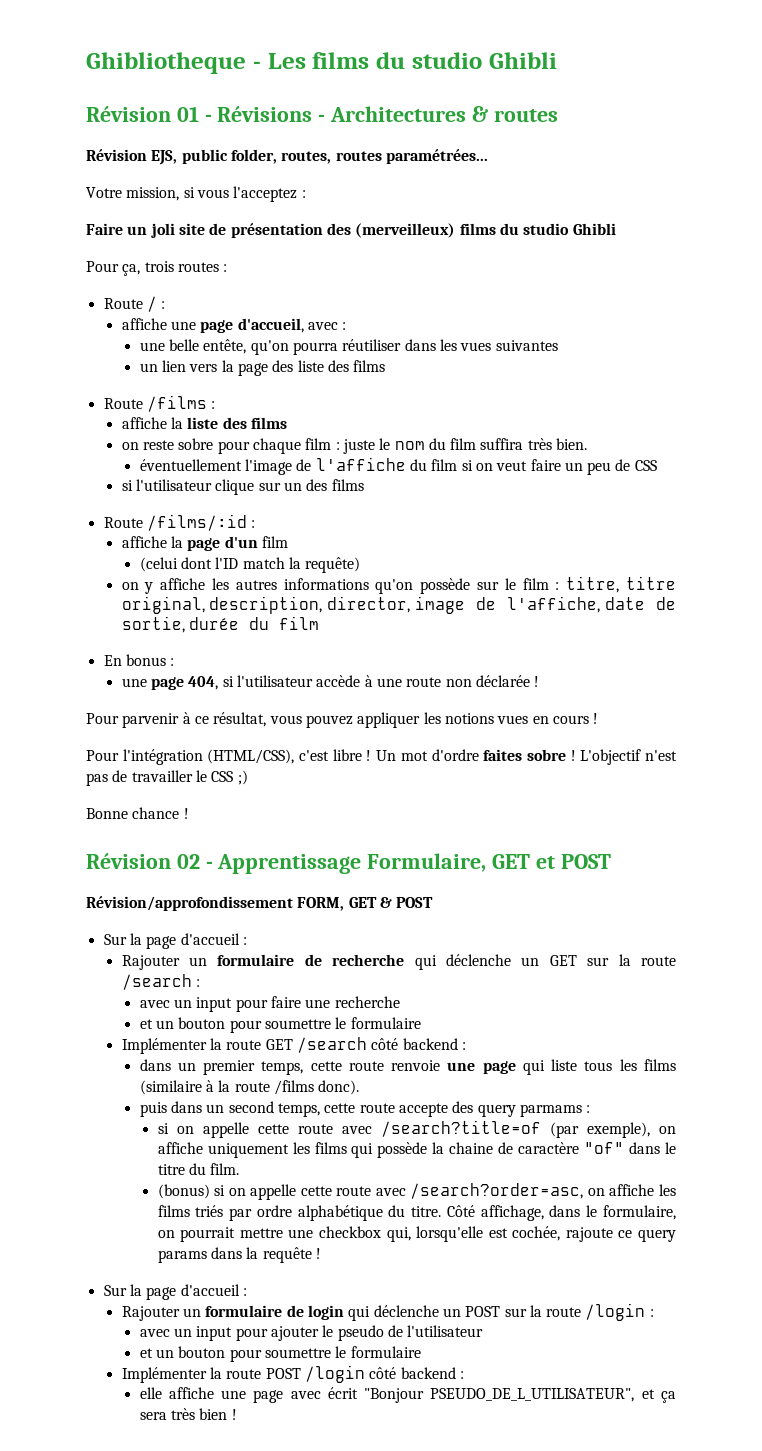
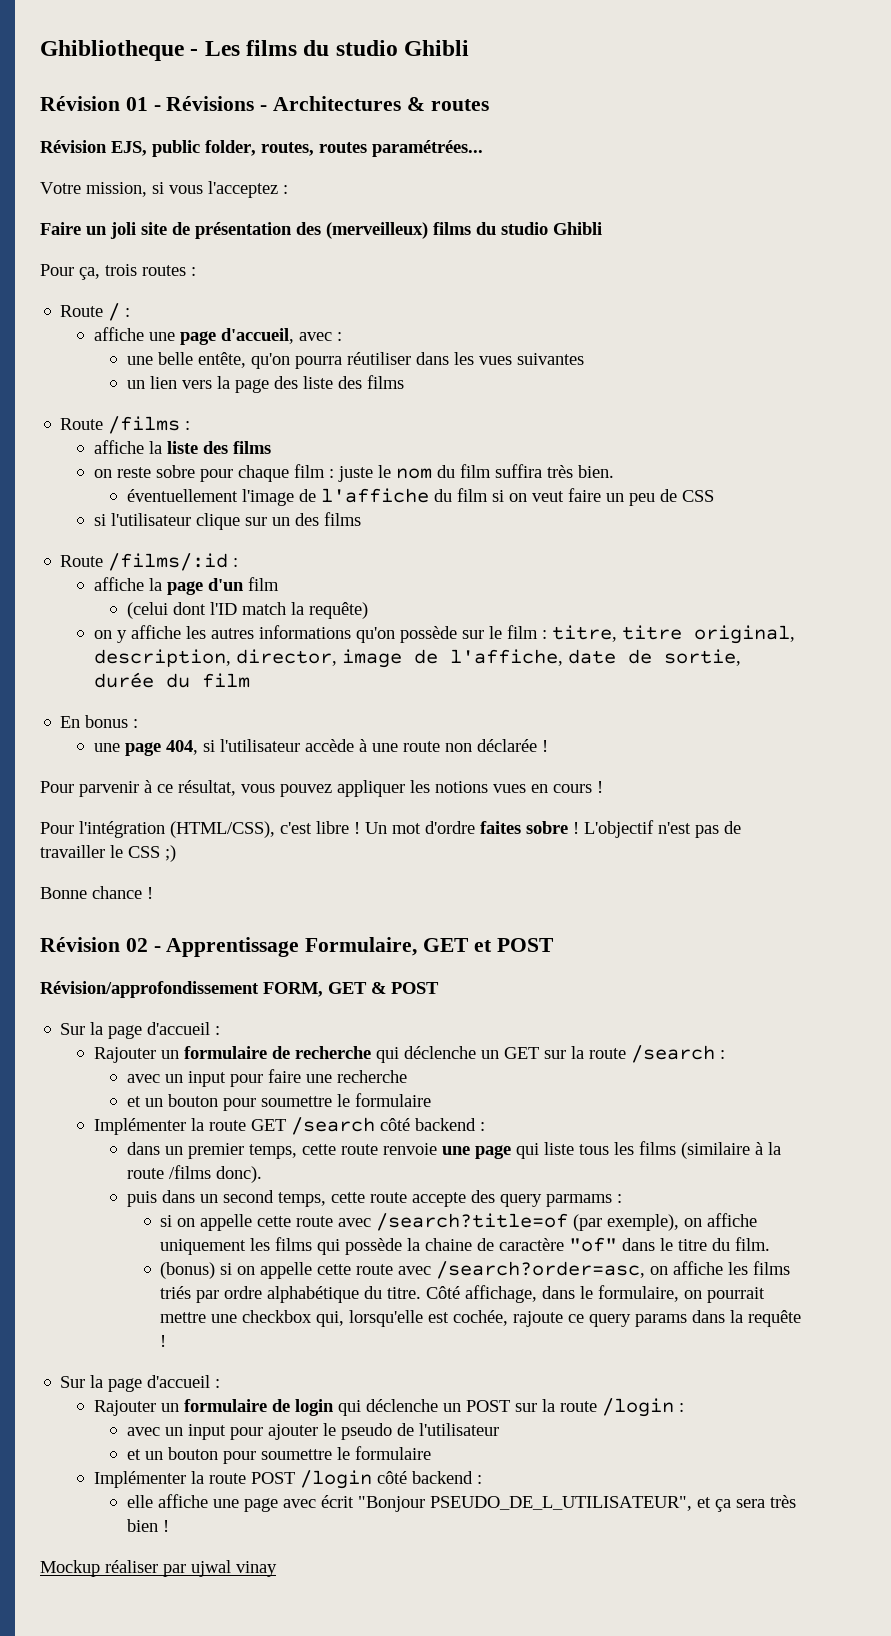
(237, 1414) none -> [40,1560,277,1577] // Mockup réaliser par ujwal vinay

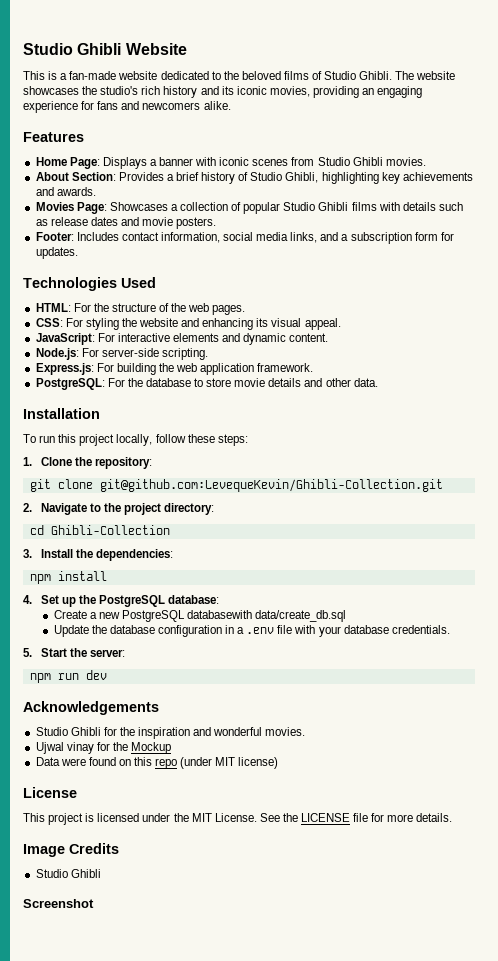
[40,40,470,61] [40,96,489,111] [40,140,483,157] [40,181,288,198] [40,222,602,239] [40,264,196,280] [60,303,131,321] [93,327,342,345] [126,352,584,369] [126,375,404,393] [60,416,191,434] [93,440,271,454] [93,464,614,482] [126,488,714,506] [93,512,361,530] [60,553,239,571] [93,577,279,595] [126,602,368,619] [93,625,795,644] [93,649,741,668] [93,672,250,688] [60,715,139,728] [93,739,548,756] [40,780,603,797] [40,820,741,838] [40,845,176,862] [40,886,153,899] [40,937,554,957] [40,981,439,998] [60,1022,221,1039] [93,1045,725,1063] [126,1069,407,1087] [126,1093,431,1111] [93,1117,485,1135] [126,1141,781,1159] [126,1165,262,1183] [126,1190,622,1207] [160,1213,758,1231] [160,1237,771,1255] [160,1261,791,1279] [160,1285,766,1303] [160,1310,802,1327] [160,1335,167,1347] [60,1375,221,1392] [93,1398,684,1417] [126,1423,499,1440] [126,1446,431,1464] [93,1470,482,1489] [126,1494,796,1512] [126,1519,169,1532] [40,1560,277,1577] Ghibliotheque - Les films du studio Ghibli // Révision 01 - Révisions - Architectures & routes // Révision EJS, public folder, routes, routes paramétrées... // Votre mission, si vous l'acceptez : // Faire un joli site de présentation des (merveilleux) films du studio Ghibli // Pour ça, trois routes : // Route / : // affiche une page d'accueil, avec : // une belle entête, qu'on pourra réutiliser dans les vues suivantes // un lien vers la page des liste des films // Route /films : // affiche la liste des films // on reste sobre pour chaque film : juste le nom du film suffira très bien. // éventuellement l'image de l'affiche du film si on veut faire un peu de CSS // si l'utilisateur clique sur un des films // Route /films/:id : // affiche la page d'un film // (celui dont l'ID match la requête) // on y affiche les autres informations qu'on possède sur le film : titre, titre original, description, director, image de l'affiche, date de sortie, durée du film // En bonus : // une page 404, si l'utilisateur accède à une route non déclarée ! // Pour parvenir à ce résultat, vous pouvez appliquer les notions vues en cours ! // Pour l'intégration (HTML/CSS), c'est libre ! Un mot d'ordre faites sobre ! L'objectif n'est pas de travailler le CSS ;) // Bonne chance ! // Révision 02 - Apprentissage Formulaire, GET et POST // Révision/approfondissement FORM, GET & POST // Sur la page d'accueil : // Rajouter un formulaire de recherche qui déclenche un GET sur la route /search : // avec un input pour faire une recherche // et un bouton pour soumettre le formulaire // Implémenter la route GET /search côté backend : // dans un premier temps, cette route renvoie une page qui liste tous les films (similaire à la route /films donc). // puis dans un second temps, cette route accepte des query parmams : // si on appelle cette route avec /search?title=of (par exemple), on affiche uniquement les films qui possède la chaine de caractère "of" dans le titre du film. // (bonus) si on appelle cette route avec /search?order=asc, on affiche les films triés par ordre alphabétique du titre. Côté affichage, dans le formulaire, on pourrait mettre une checkbox qui, lorsqu'elle est cochée, rajoute ce query params dans la requête ! // Sur la page d'accueil : // Rajouter un formulaire de login qui déclenche un POST sur la route /login : // avec un input pour ajouter le pseudo de l'utilisateur // et un bouton pour soumettre le formulaire // Implémenter la route POST /login côté backend : // elle affiche une page avec écrit "Bonjour PSEUDO_DE_L_UTILISATEUR", et ça sera très bien ! // Mockup réaliser par ujwal vinay -> [23,43,187,55] [23,71,456,80] [23,86,423,98] [23,101,231,113] [23,132,84,142] [35,157,426,169] [35,172,473,184] [35,187,96,196] [35,202,463,214] [35,217,217,229] [35,232,454,244] [35,247,78,259] [23,277,156,291] [35,303,246,315] [35,318,341,330] [35,333,329,345] [35,348,208,360] [35,363,314,375] [35,378,378,390] [23,408,100,419] [23,434,248,446] [23,457,153,469] [29,479,443,492] [23,503,215,515] [29,525,170,535] [23,549,174,561] [29,571,107,584] [23,595,220,607] [53,610,347,622] [53,625,450,637] [23,648,126,657] [29,670,107,683] [23,701,159,715] [35,727,306,739] [35,742,172,754] [35,757,279,769] [23,787,77,798] [23,813,453,825] [23,843,119,857] [35,869,101,878] [23,899,94,908] Studio Ghibli Website // This is a fan-made website dedicated to the beloved films of Studio Ghibli. The website showcases the studio's rich history and its iconic movies, providing an engaging experience for fans and newcomers alike. // Features // Home Page: Displays a banner with iconic scenes from Studio Ghibli movies. // About Section: Provides a brief history of Studio Ghibli, highlighting key achievements and awards. // Movies Page: Showcases a collection of popular Studio Ghibli films with details such as release dates and movie posters. // Footer: Includes contact information, social media links, and a subscription form for updates. // Technologies Used // HTML: For the structure of the web pages. // CSS: For styling the website and enhancing its visual appeal. // JavaScript: For interactive elements and dynamic content. // Node.js: For server-side scripting. // Express.js: For building the web application framework. // PostgreSQL: For the database to store movie details and other data. // Installation // To run this project locally, follow these steps: // 1. Clone the repository: // git clone git@github.com:LevequeKevin/Ghibli-Collection.git // 2. Navigate to the project directory: // cd Ghibli-Collection // 3. Install the dependencies: // npm install // 4. Set up the PostgreSQL database: // Create a new PostgreSQL databasewith data/create_db.sql // Update the database configuration in a .env file with your database credentials. // 5. Start the server: // npm run dev // Acknowledgements // Studio Ghibli for the inspiration and wonderful movies. // Ujwal vinay for the Mockup // Data were found on this repo (under MIT license) // License // This project is licensed under the MIT License. See the LICENSE file for more details. // Image Credits // Studio Ghibli // Screenshot

